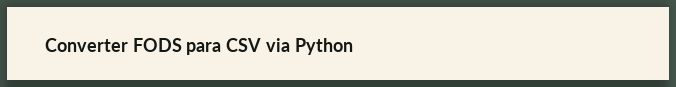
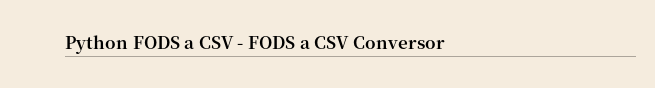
[45,38,353,55] Converter FODS para CSV via Python -> [65,35,445,54] Python FODS a CSV - FODS a CSV Conversor

